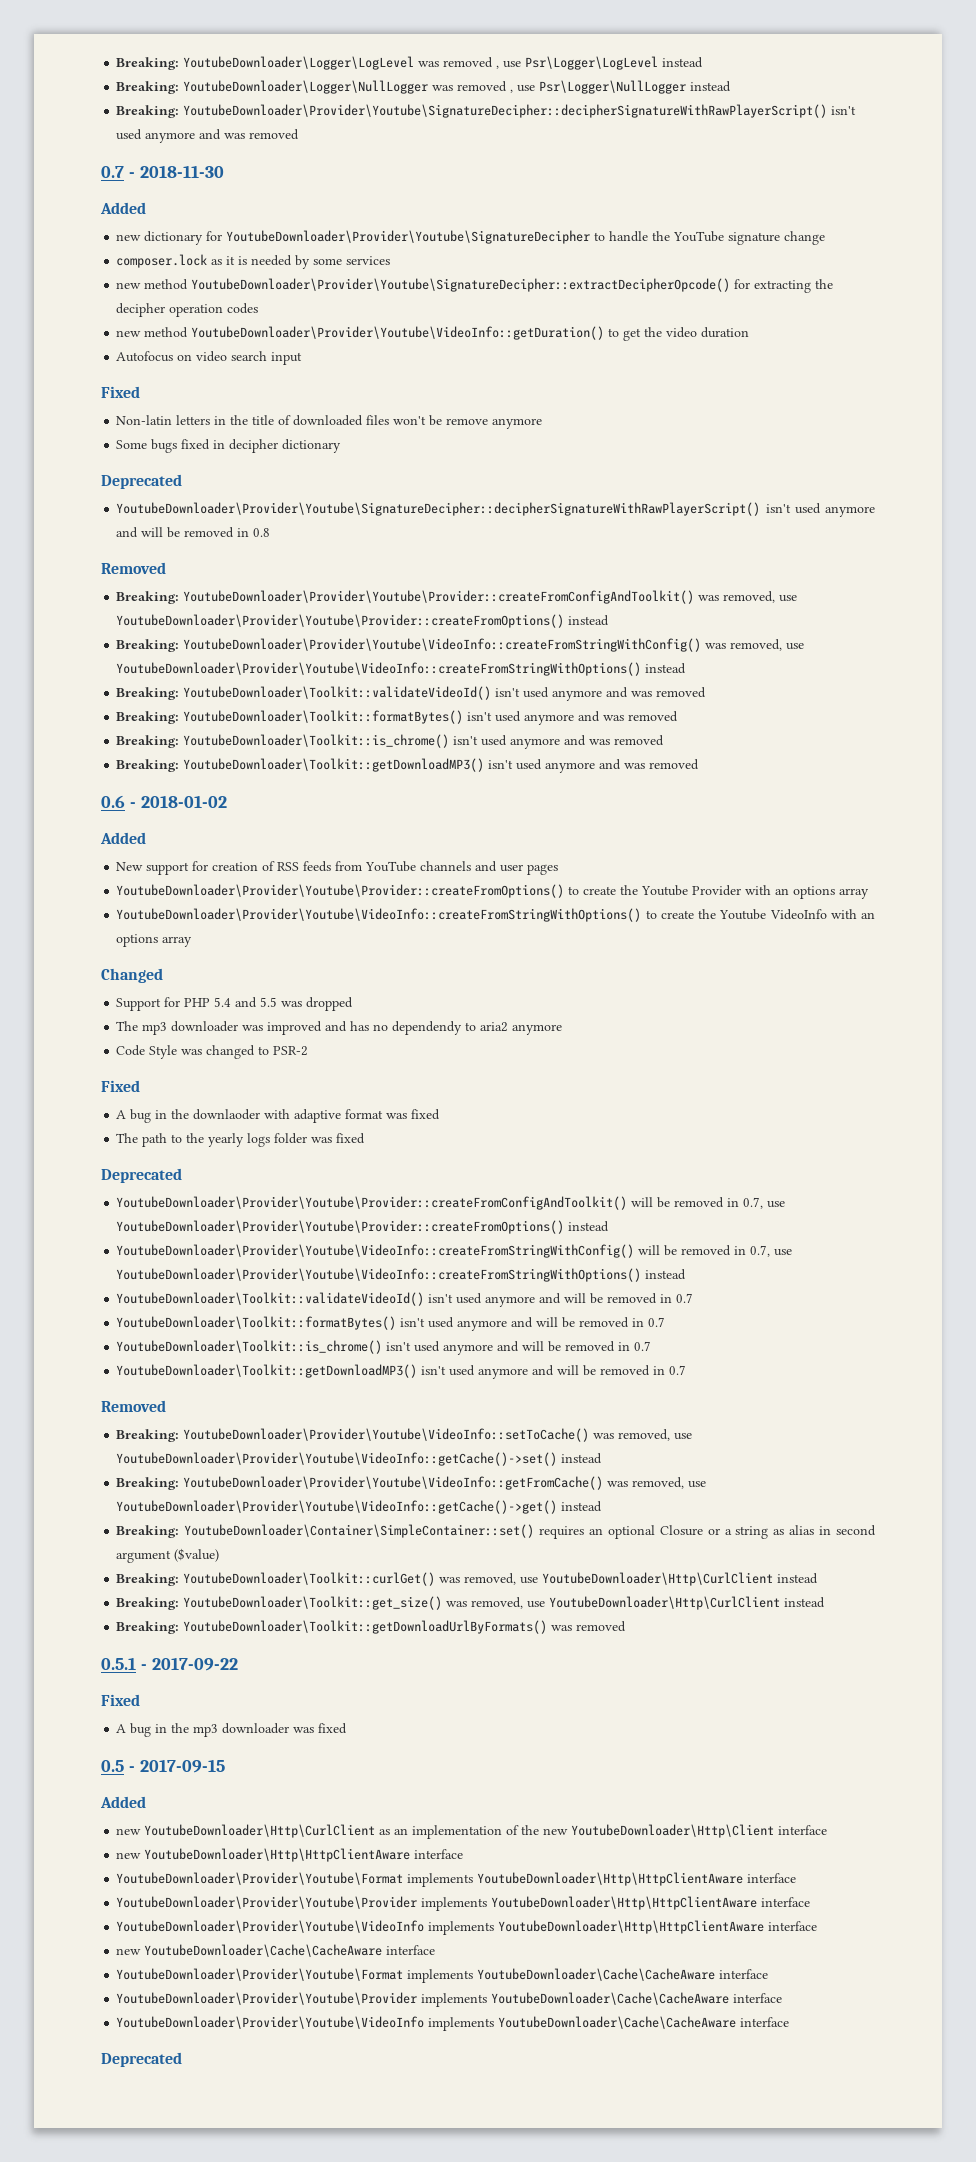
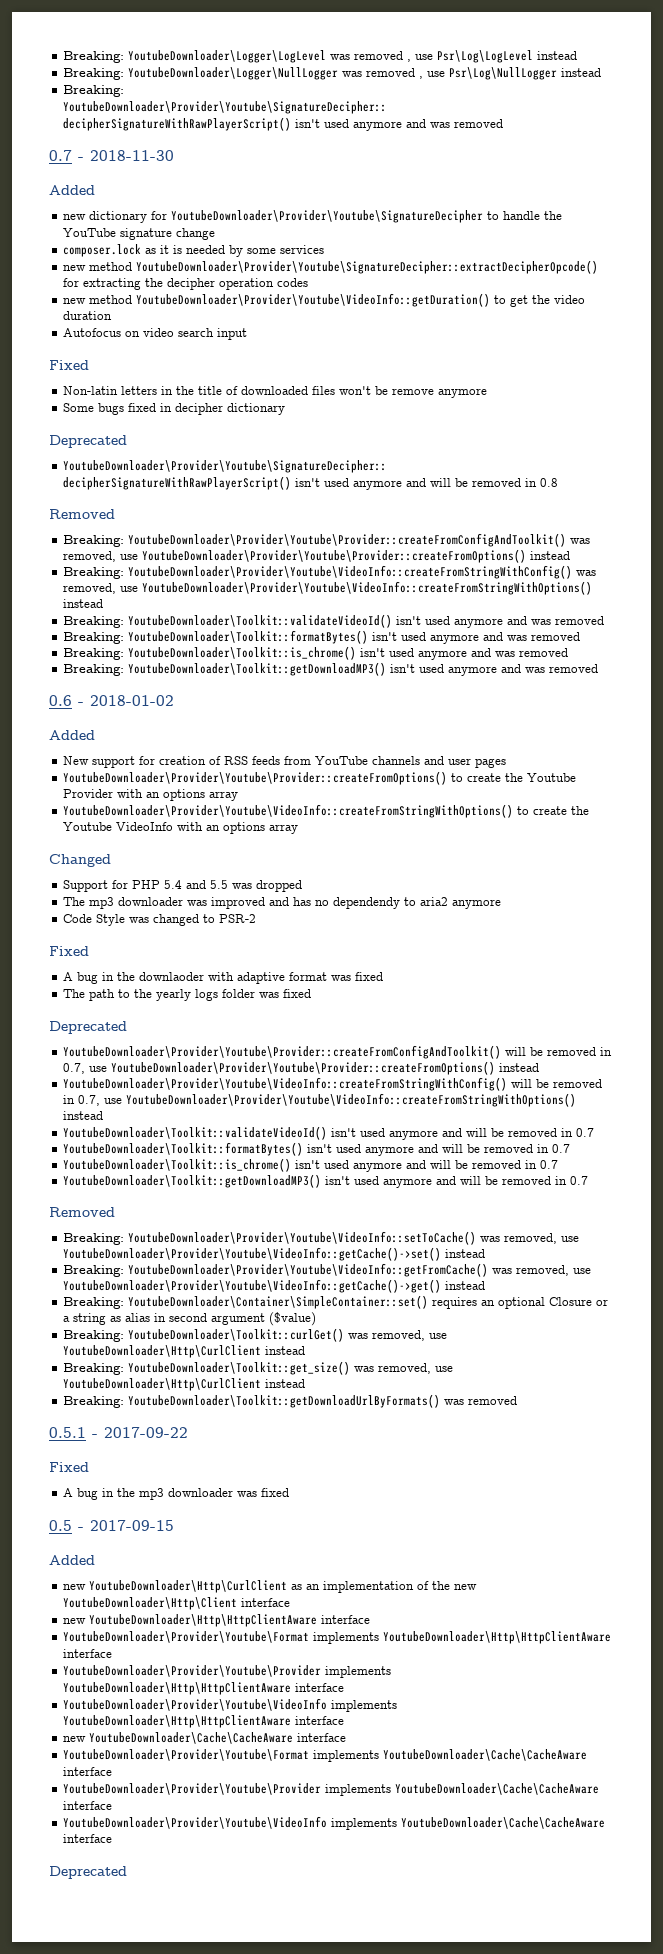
[525,56,659,70] Psr\Logger\LogLevel -> [436,50,533,63] Psr\Log\LogLevel
[539,80,687,94] Psr\Logger\NullLogger -> [448,67,557,80] Psr\Log\NullLogger

